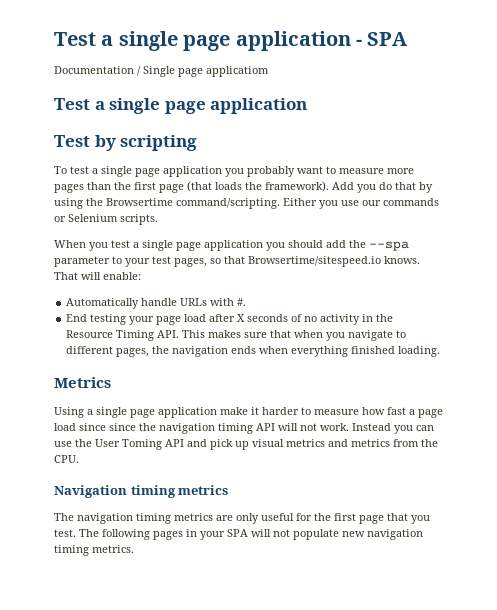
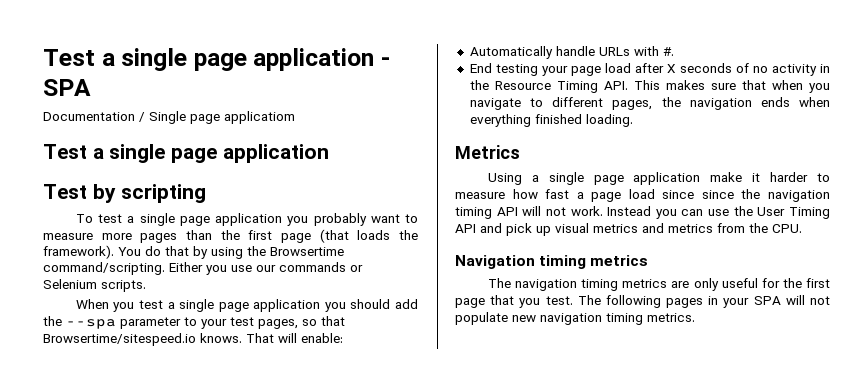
[332,182,376,193] Add you -> [118,247,141,256] You
[122,439,162,450] Toming -> [789,207,830,219] Timing

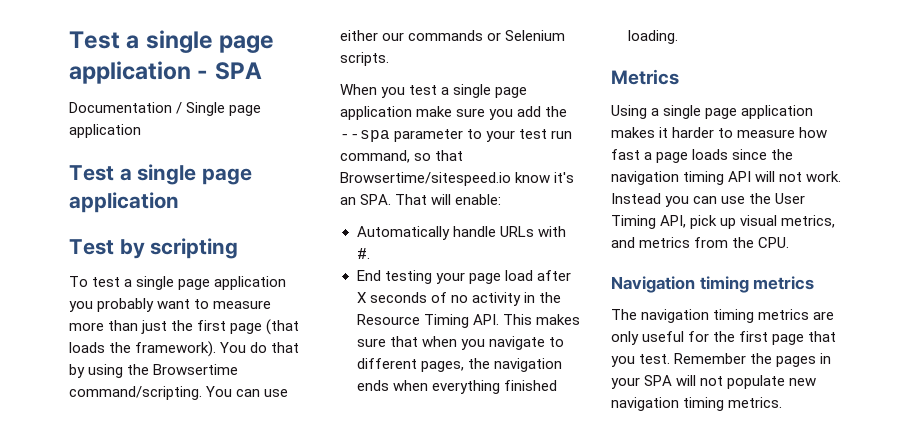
[224,111,295,124] applicatiom -> [69,124,141,138] application
[140,230,212,243] pages than -> [108,320,168,334] than just
[169,262,252,275] Either you use -> [206,386,289,397] [340,30,378,41] You can use either
[324,299,391,312] you should -> [416,106,514,120] make sure you
[258,319,298,329] pages, -> [551,130,573,139] [340,150,410,163] run command,
[200,333,242,343] knows. -> [515,172,575,183] [340,194,392,205] know it's an SPA.
[710,172,743,182] make -> [611,127,655,138] makes
[628,189,695,199] load since -> [692,149,729,160] loads
[455,223,502,233] API and -> [660,215,687,228] API,
[593,224,638,233] metrics -> [781,215,836,228] metrics,
[577,295,661,308] The following -> [674,353,773,364] Remember the

